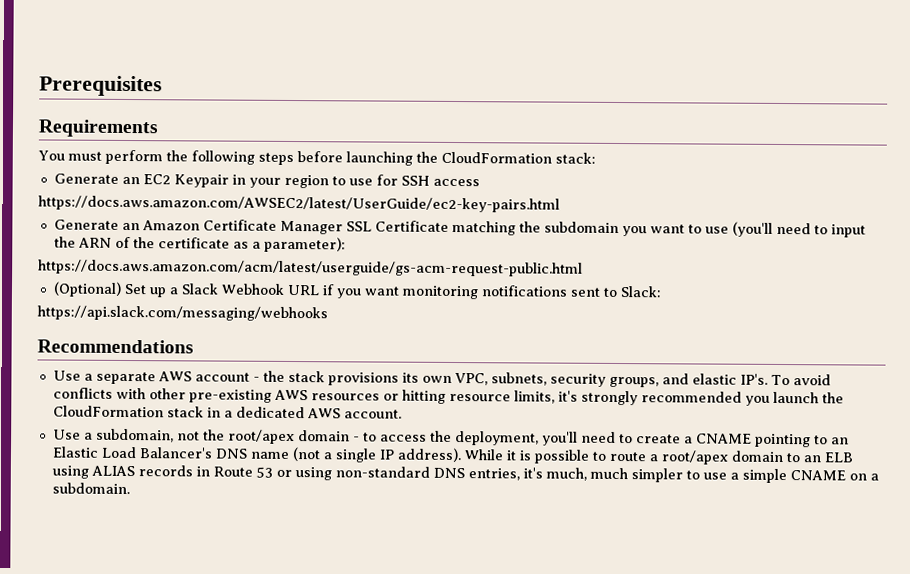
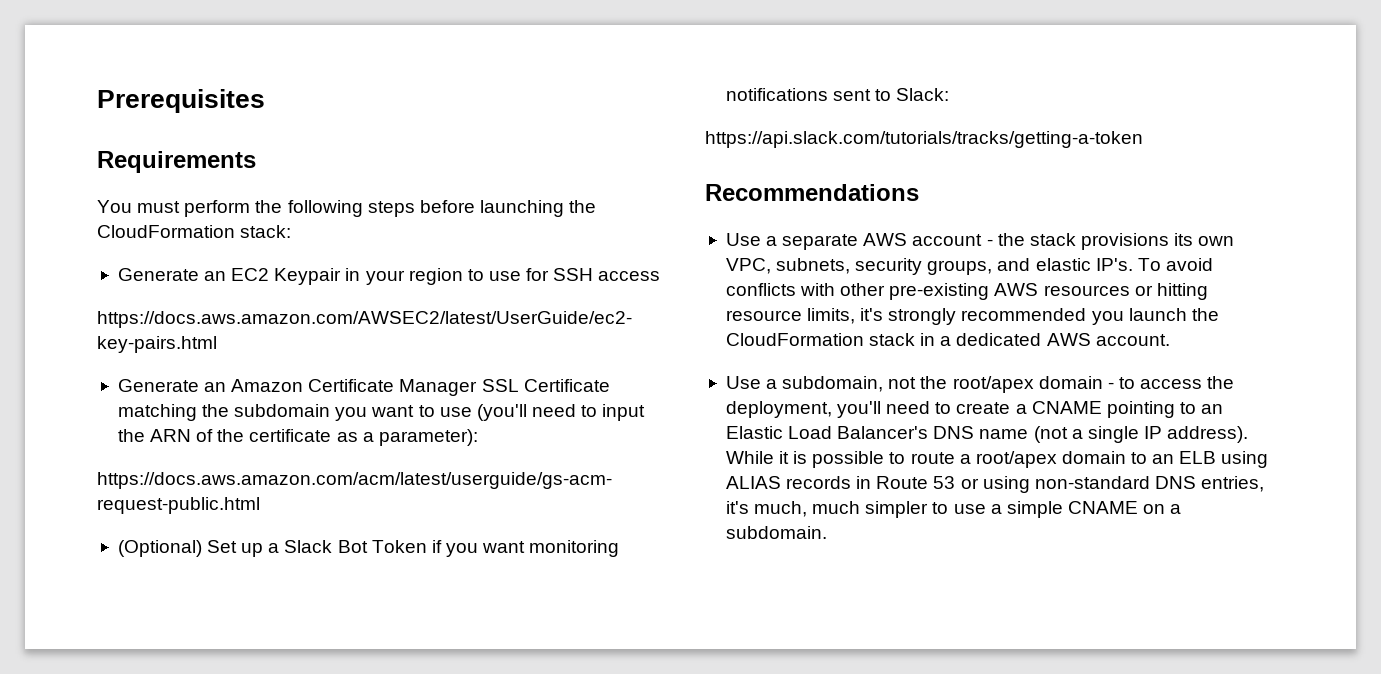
[220,283,320,296] Webhook URL -> [337,540,427,553] Bot Token
[37,305,328,322] https://api.slack.com/messaging/webhooks -> [705,131,1143,148] https://api.slack.com/tutorials/tracks/getting-a-token

